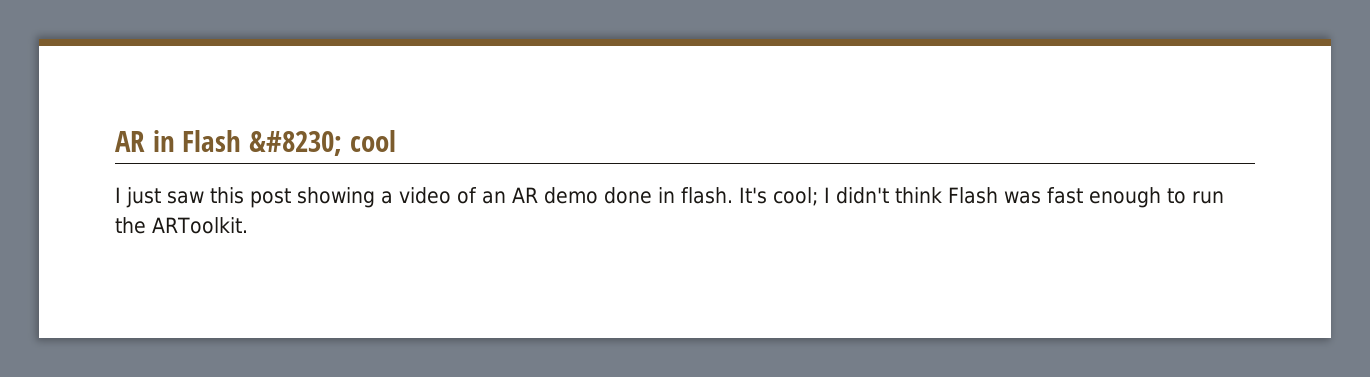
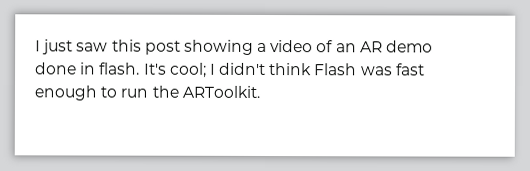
[115,130,396,156] AR in Flash &#8230; cool // -> (35, 46) none

